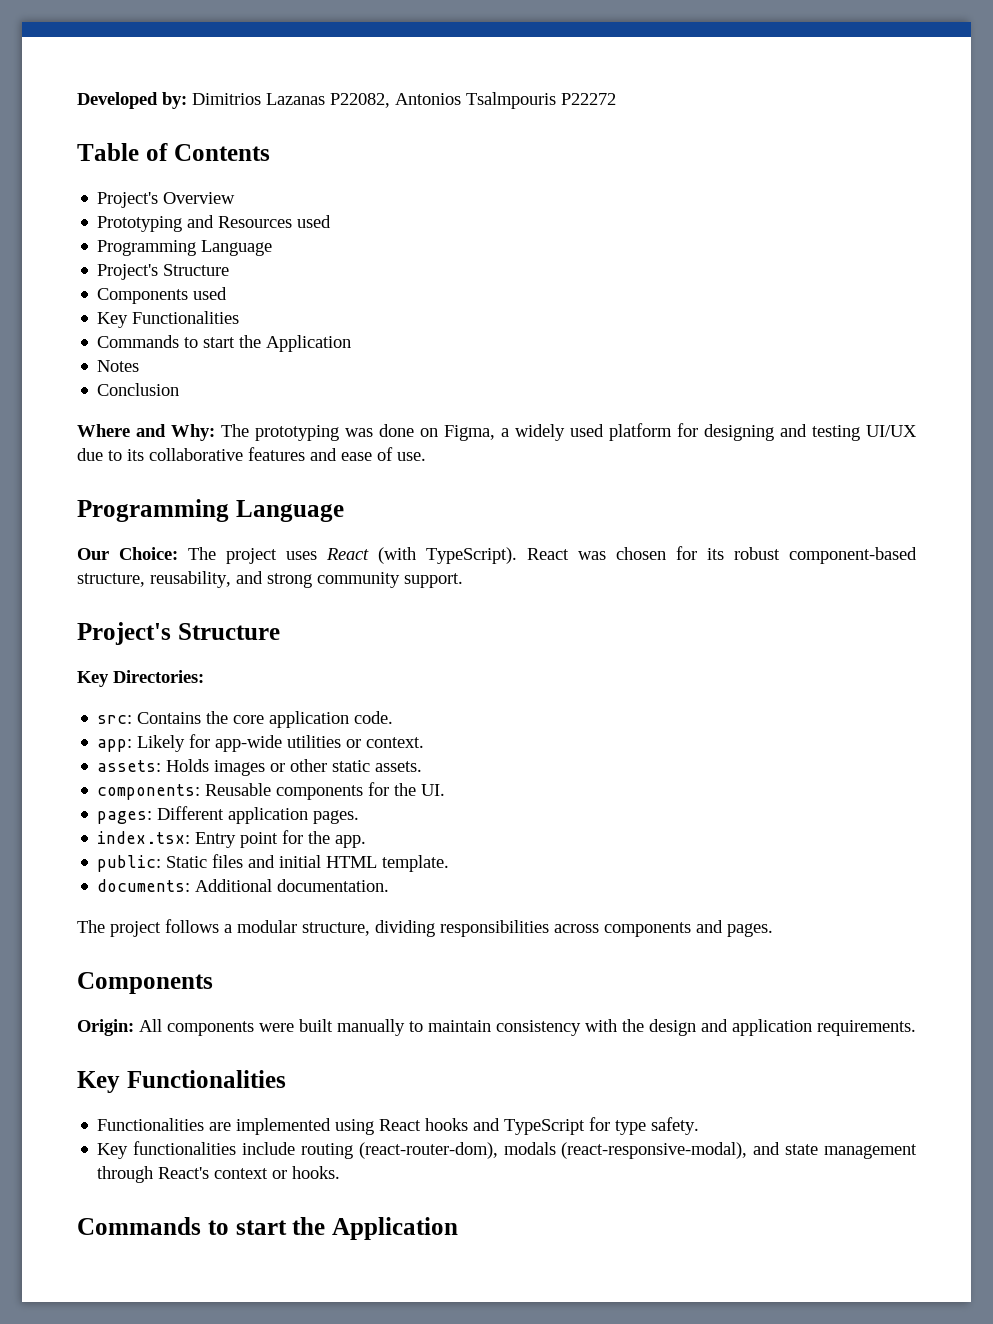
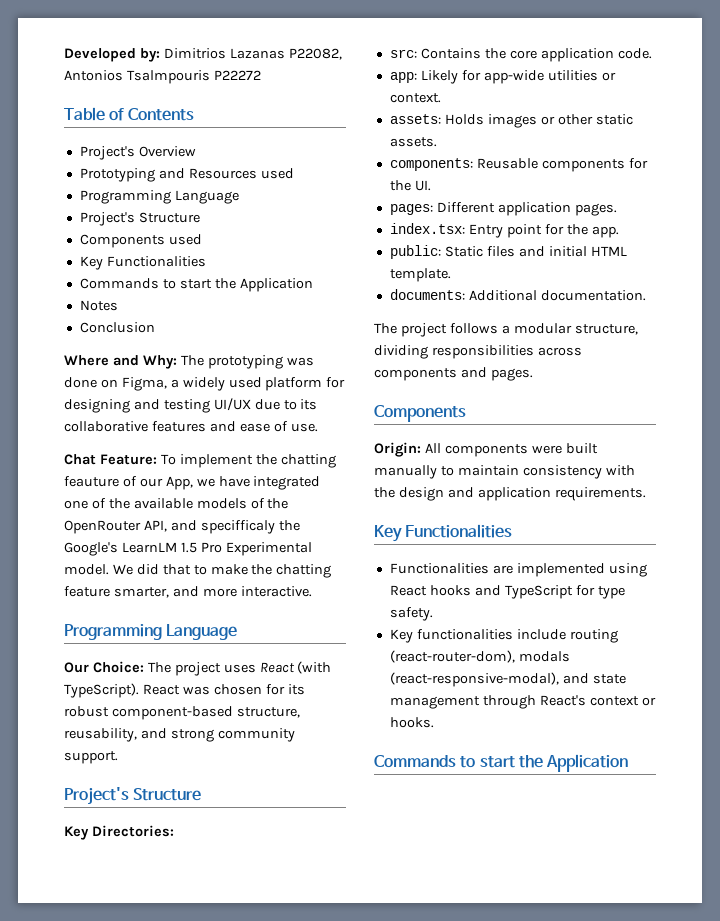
(426, 456) none -> [64,454,336,468] [64,476,321,490] [64,498,289,509] [64,520,300,534] [64,542,312,556] [64,564,332,578] [64,586,312,598] // Chat Feature: To implement the chatting feauture of our App, we have integrated one of the available models of the OpenRouter API, and specifficaly the Google's LearnLM 1.5 Pro Experimental model. We did that to make the chatting feature smarter, and more interactive.

